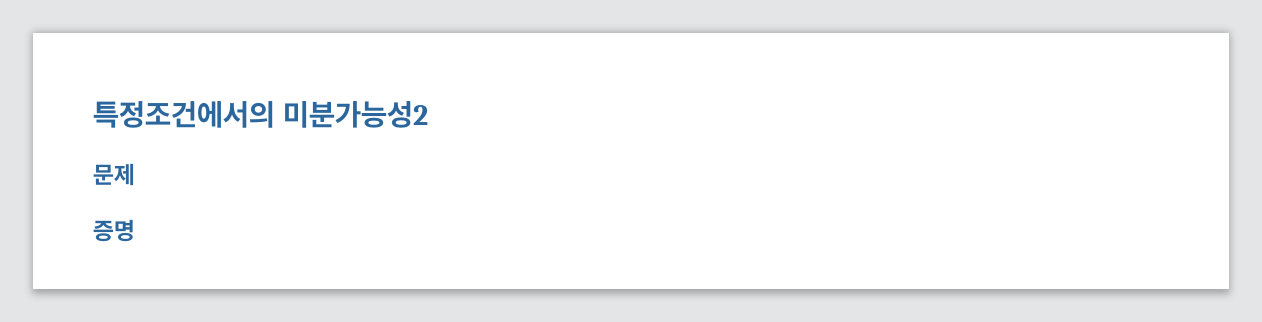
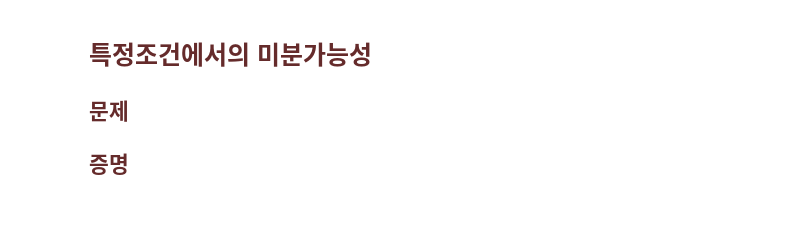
[283,101,429,128] 미분가능성2 -> [256,42,372,67] 미분가능성

